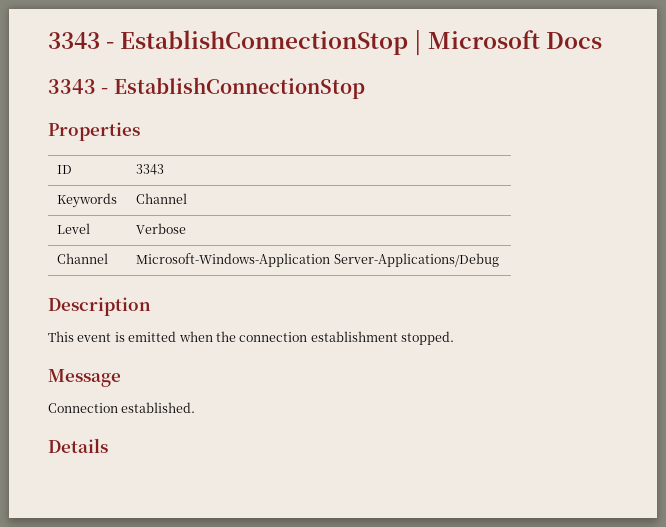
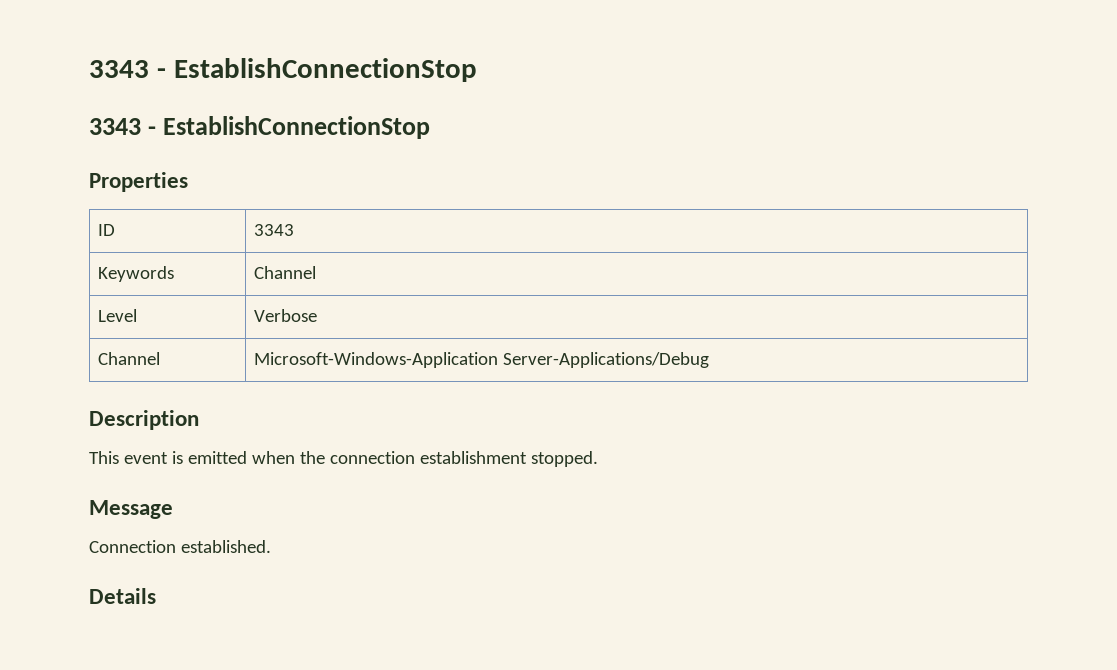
[48,30,603,56] 3343 - EstablishConnectionStop | Microsoft Docs -> [89,58,477,82] 3343 - EstablishConnectionStop

